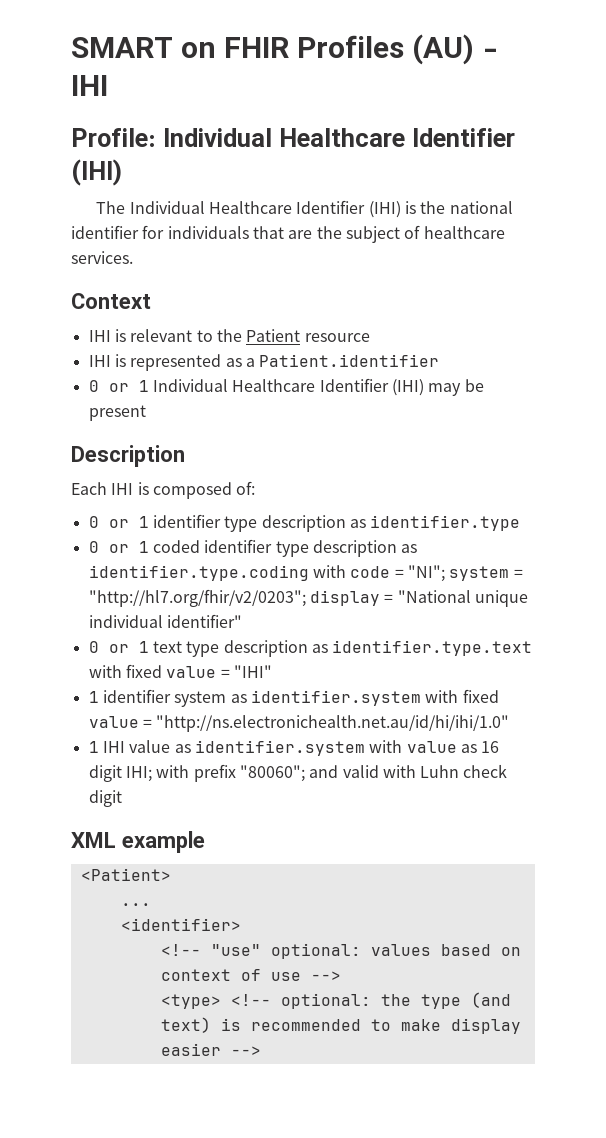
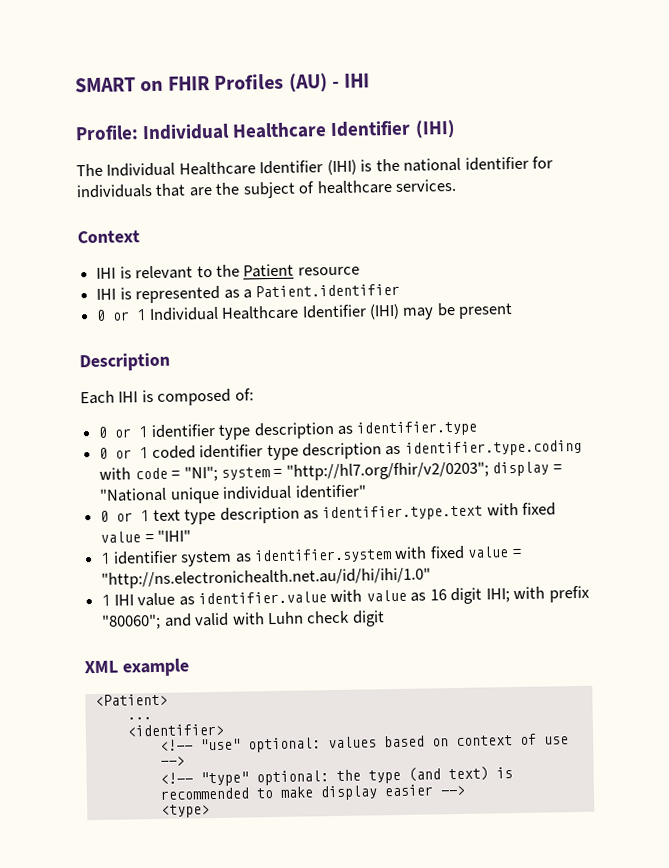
[194,740,365,756] identifier.system -> [197,591,327,605] identifier.value
[160,994,271,1009] <type> <!-- -> [159,771,249,787] <!-- "type"
(261, 1051) none -> [160,804,210,818] // <type>

